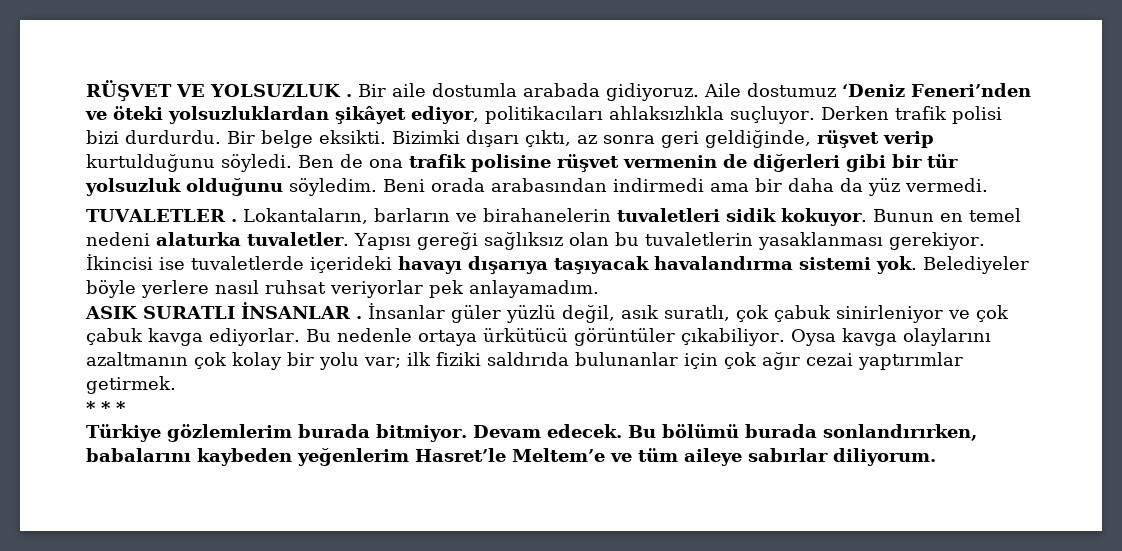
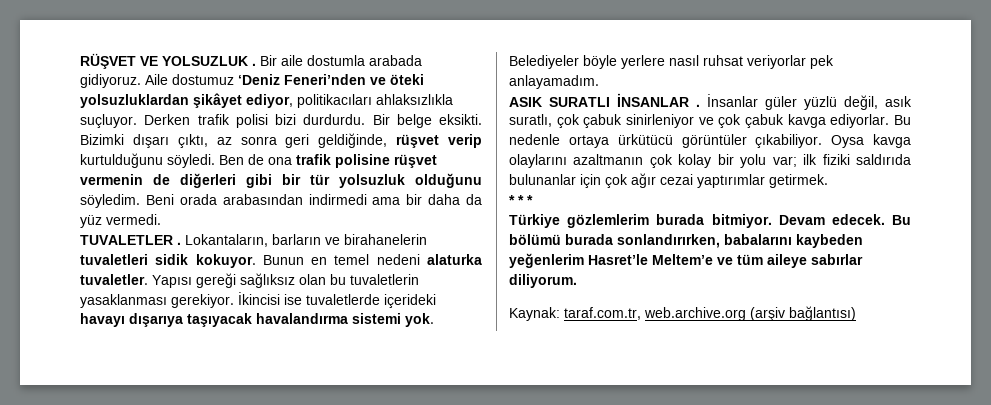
(936, 457) none -> [509,306,856,321] // Kaynak: taraf.com.tr, web.archive.org (arşiv bağlantısı)

